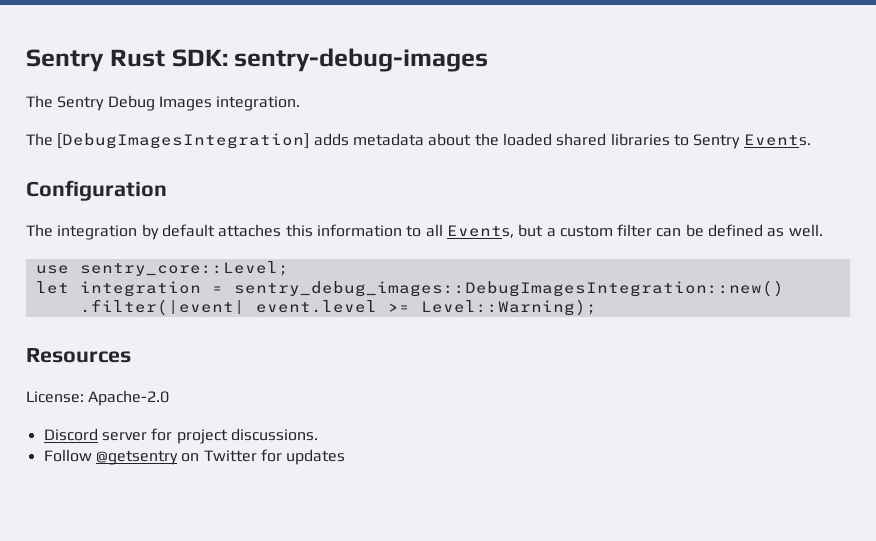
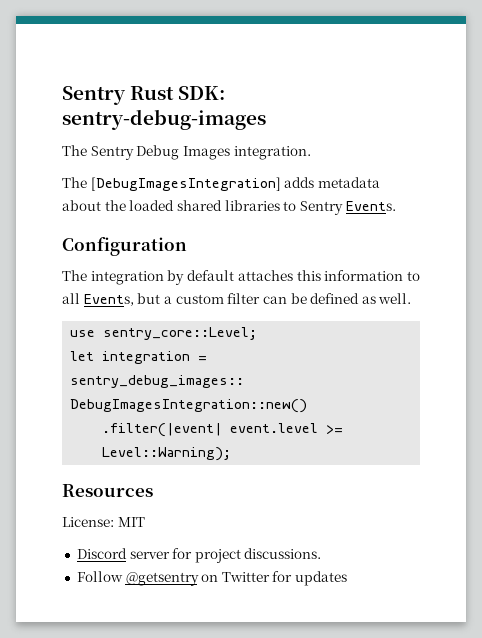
[88,390,170,406] Apache-2.0 -> [117,517,145,527] MIT

